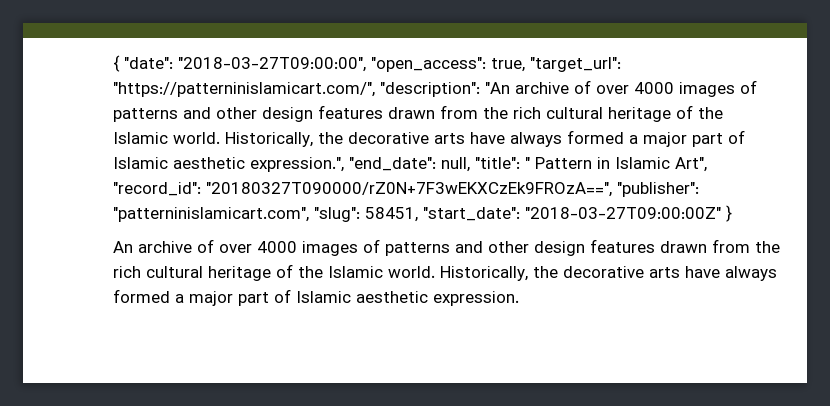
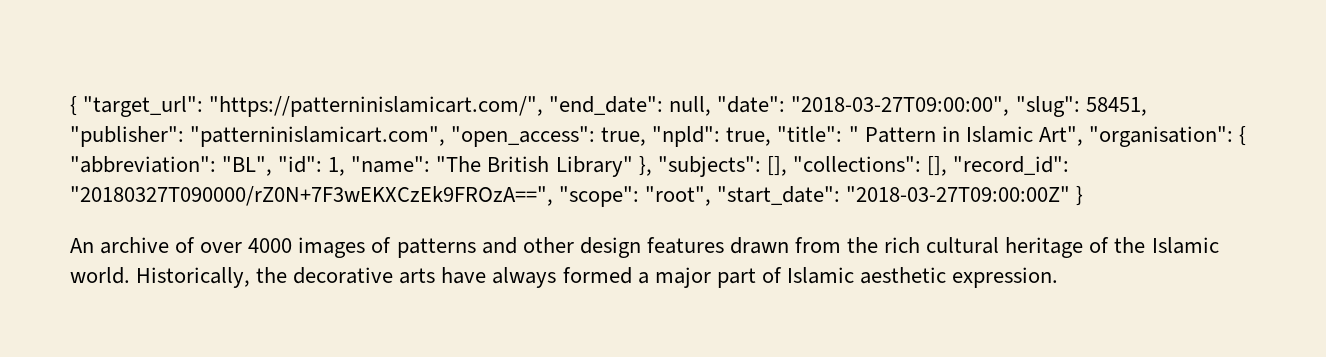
[113,55,621,72] [113,80,757,97] [113,105,723,122] [113,130,745,147] [113,157,470,172] { "date": "2018-03-27T09:00:00", "open_access": true, "target_url": "https://patterninislamicart.com/", "description": "An archive of over 4000 images of patterns and other design features drawn from the rich cultural heritage of the Islamic world. Historically, the decorative arts have always formed a major part of Islamic aesthetic expression.", "end_date": null, -> [70,96,1147,117] [70,126,772,147] { "target_url": "https://patterninislamicart.com/", "end_date": null, "date": "2018-03-27T09:00:00", "slug": 58451, "publisher": "patterninislamicart.com", "open_access": true, "npld": true,
[113,182,699,197] [113,207,418,222] "record_id": "20180327T090000/rZ0N+7F3wEKXCzEk9FROzA==", "publisher": "patterninislamicart.com", "slug": 58451, -> [1088,126,1246,147] [70,156,1069,177] [70,186,712,207] "organisation": { "abbreviation": "BL", "id": 1, "name": "The British Library" }, "subjects": [], "collections": [], "record_id": "20180327T090000/rZ0N+7F3wEKXCzEk9FROzA==", "scope": "root",

